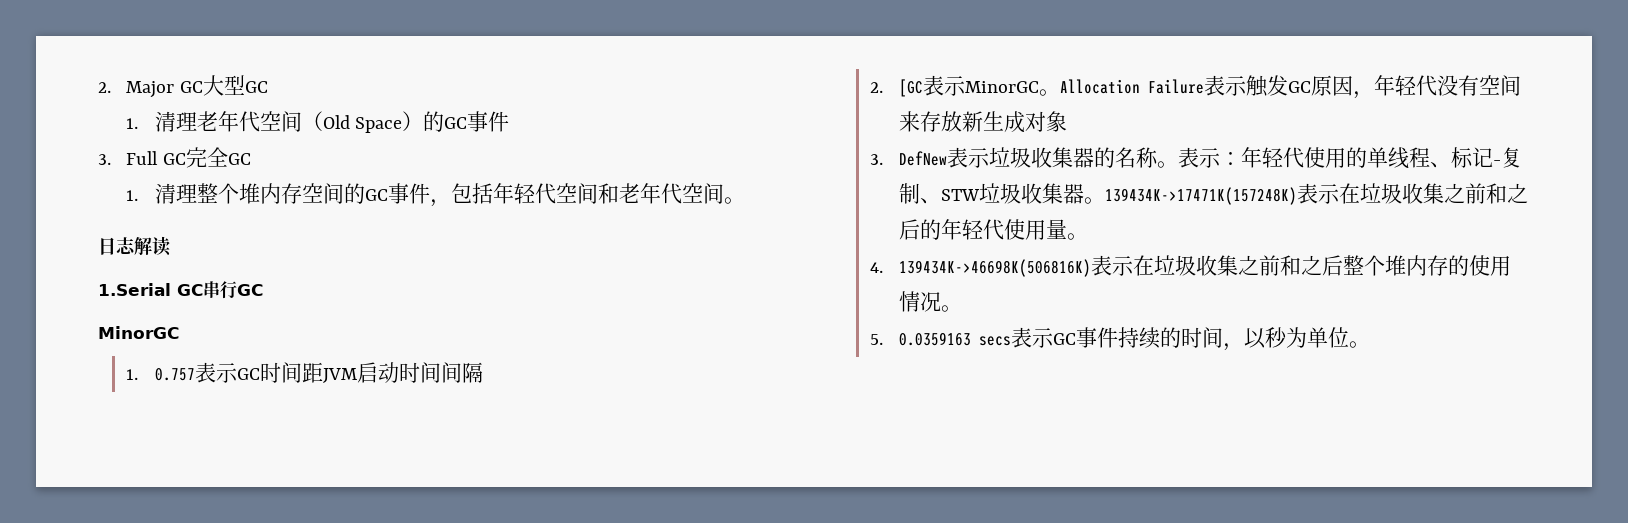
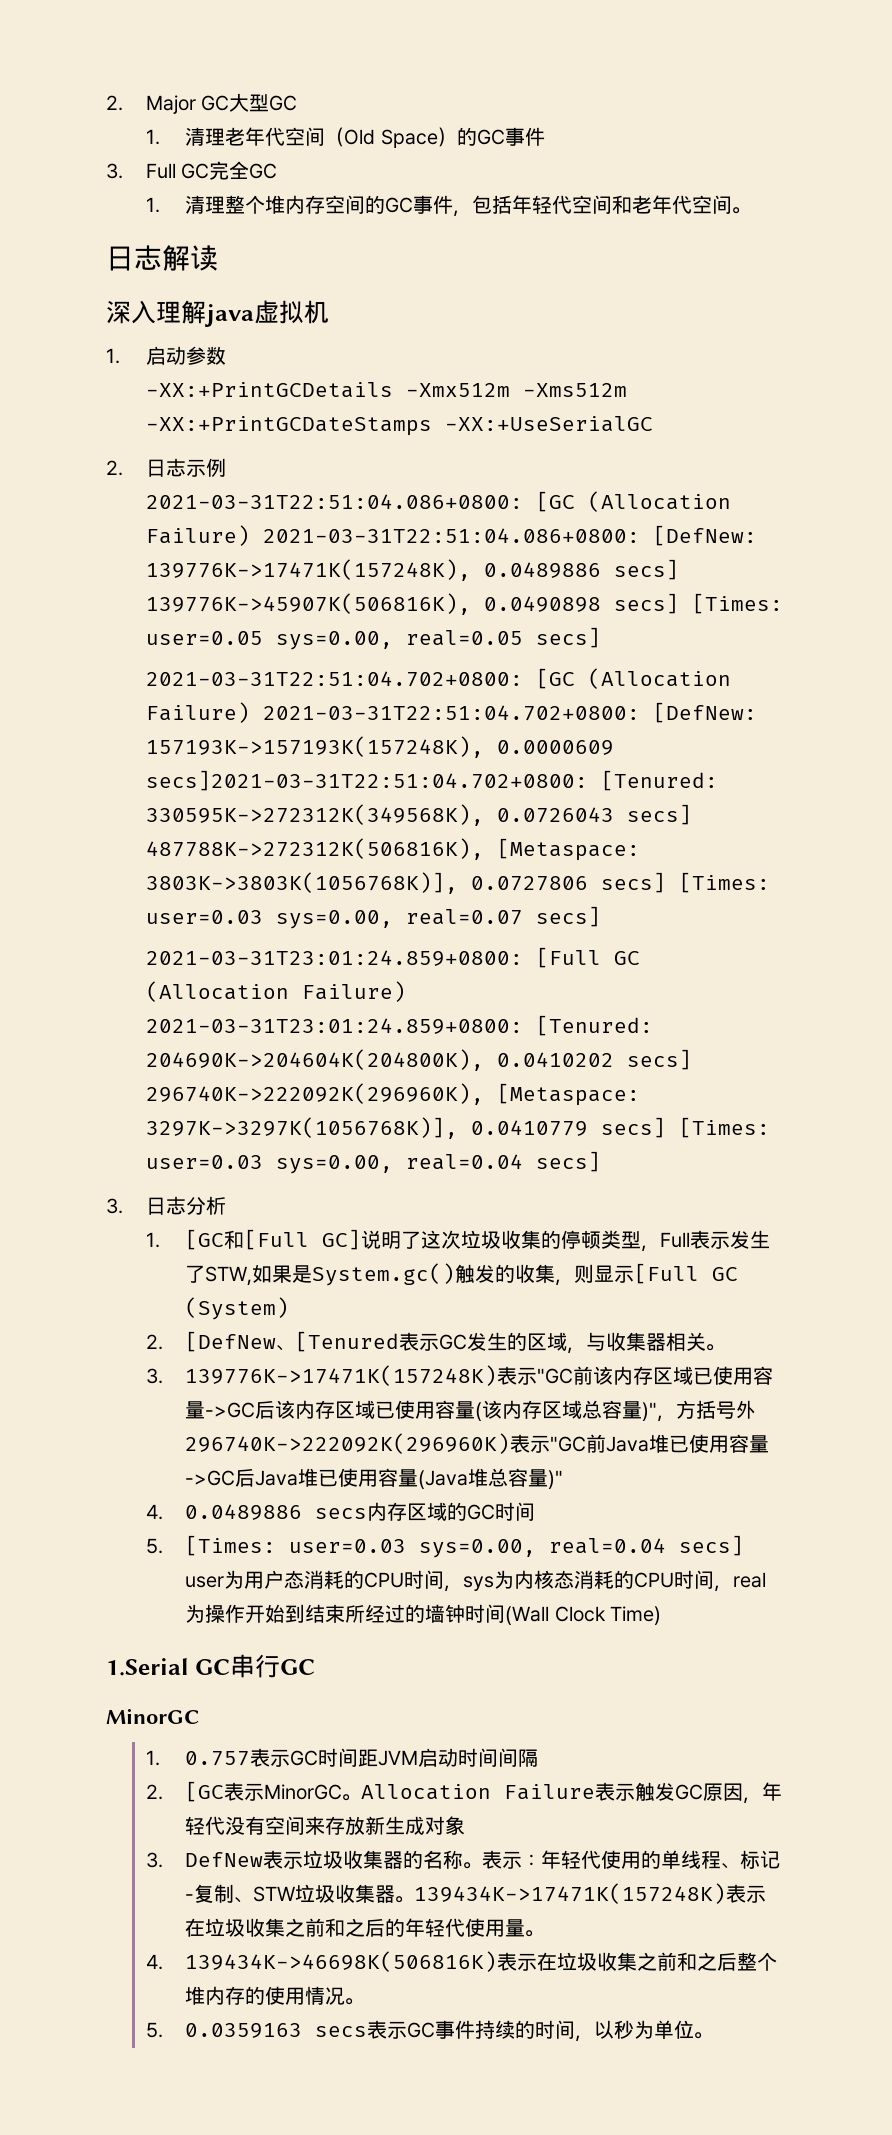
(171, 246) none -> [106,300,329,327] [106,346,226,365] [145,382,627,398] [145,416,653,436] [106,458,226,477] [145,491,731,512] [145,525,757,546] [145,559,679,581] [145,593,783,615] [145,627,601,650] [145,668,731,689] [145,702,757,723] [145,736,614,758] [145,770,718,791] [145,804,692,826] [145,838,640,861] [145,872,770,894] [145,906,601,929] [145,947,640,968] [145,981,406,1002] [145,1015,653,1036] [145,1049,692,1071] [145,1083,640,1106] [145,1117,770,1139] [145,1151,601,1174] [106,1196,226,1215] [145,1229,771,1252] [185,1263,739,1286] [185,1297,290,1320] [145,1331,726,1354] [145,1365,774,1386] [185,1400,757,1422] [185,1433,770,1454] [185,1468,564,1489] [145,1502,536,1521] [145,1535,745,1558] [185,1570,767,1592] [185,1604,662,1625] // 深入理解java虚拟机 // 1.启动参数 // -XX:+PrintGCDetails -Xmx512m -Xms512m -XX:+PrintGCDateStamps -XX:+UseSerialGC // 2.日志示例 // 2021-03-31T22:51:04.086+0800: [GC (Allocation Failure) 2021-03-31T22:51:04.086+0800: [DefNew: 139776K->17471K(157248K), 0.0489886 secs] 139776K->45907K(506816K), 0.0490898 secs] [Times: user=0.05 sys=0.00, real=0.05 secs] // 2021-03-31T22:51:04.702+0800: [GC (Allocation Failure) 2021-03-31T22:51:04.702+0800: [DefNew: 157193K->157193K(157248K), 0.0000609 secs]2021-03-31T22:51:04.702+0800: [Tenured: 330595K->272312K(349568K), 0.0726043 secs] 487788K->272312K(506816K), [Metaspace: 3803K->3803K(1056768K)], 0.0727806 secs] [Times: user=0.03 sys=0.00, real=0.07 secs] // 2021-03-31T23:01:24.859+0800: [Full GC (Allocation Failure) 2021-03-31T23:01:24.859+0800: [Tenured: 204690K->204604K(204800K), 0.0410202 secs] 296740K->222092K(296960K), [Metaspace: 3297K->3297K(1056768K)], 0.0410779 secs] [Times: user=0.03 sys=0.00, real=0.04 secs] // 3.日志分析 // 1. [GC和[Full GC]说明了这次垃圾收集的停顿类型，Full表示发生了STW,如果是System.gc()触发的收集，则显示[Full GC (System) // 2. [DefNew、[Tenured表示GC发生的区域，与收集器相关。 // 3. 139776K->17471K(157248K)表示"GC前该内存区域已使用容量->GC后该内存区域已使用容量(该内存区域总容量)"，方括号外296740K->222092K(296960K)表示"GC前Java堆已使用容量->GC后Java堆已使用容量(Java堆总容量)" // 4. 0.0489886 secs内存区域的GC时间 // 5. [Times: user=0.03 sys=0.00, real=0.04 secs] user为用户态消耗的CPU时间，sys为内核态消耗的CPU时间，real为操作开始到结束所经过的墙钟时间(Wall Clock Time)

